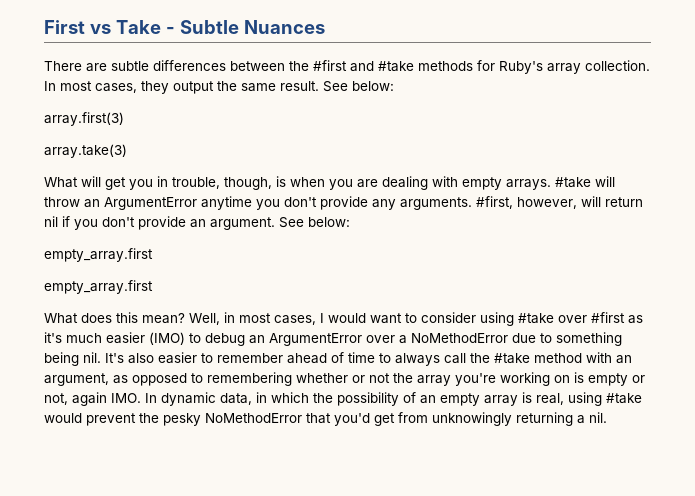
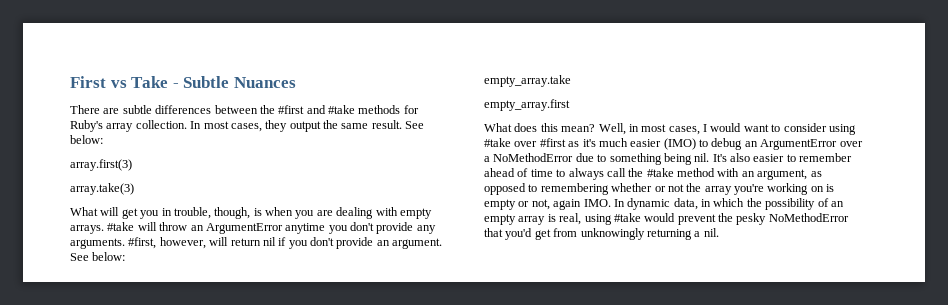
[44,248,153,262] empty_array.first -> [484,75,571,87] empty_array.take

